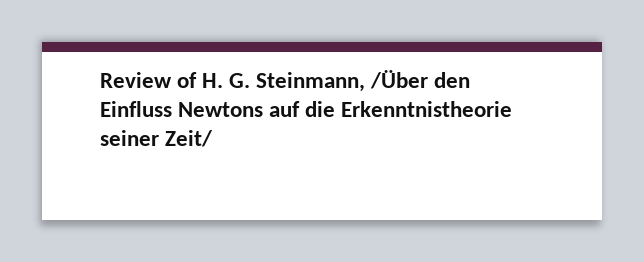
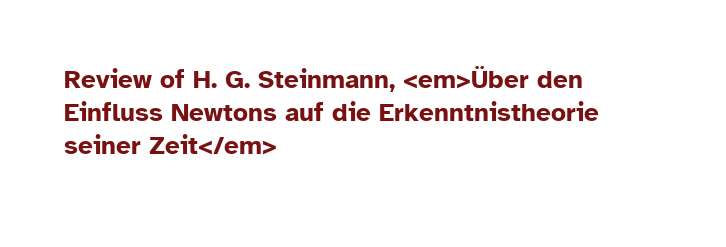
[370,70,429,89] /Über -> [403,65,529,89] <em>Über
[165,130,214,147] Zeit/ -> [149,134,277,155] Zeit</em>

